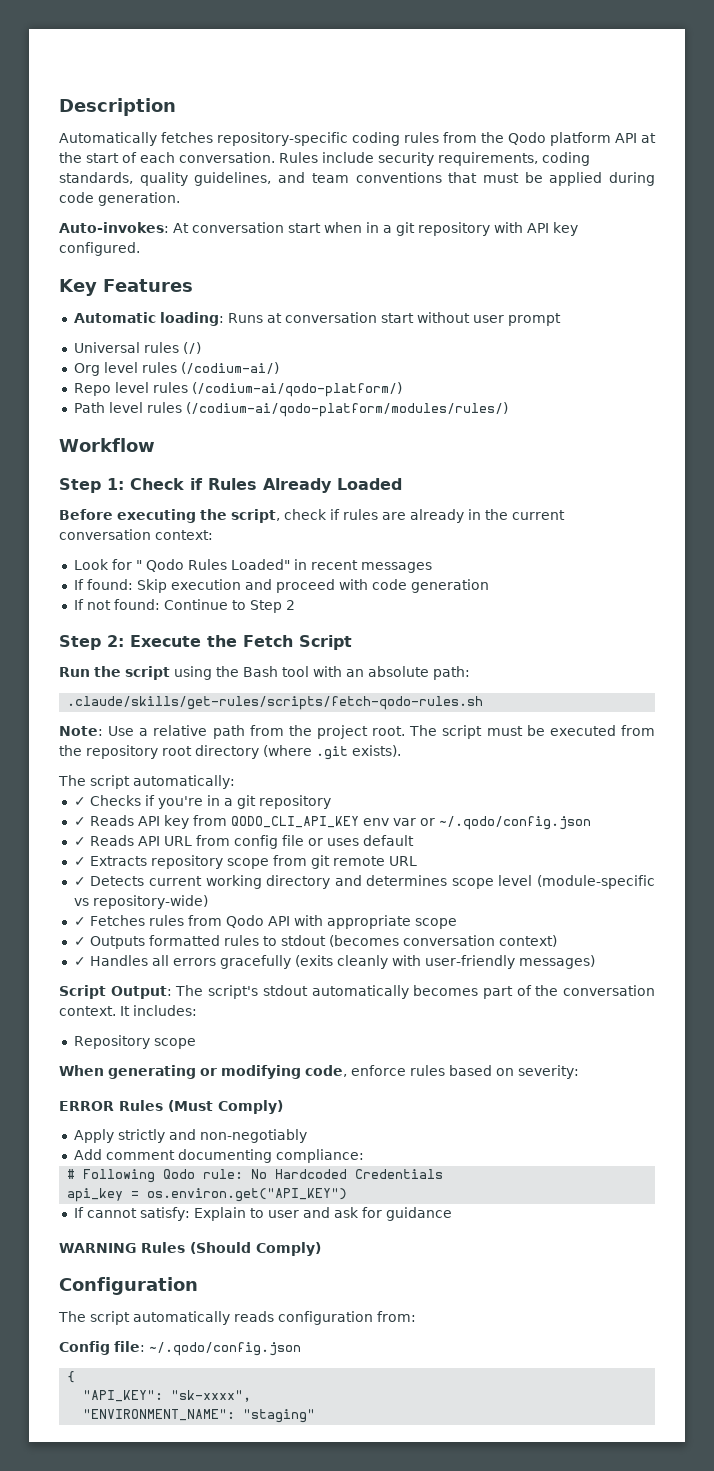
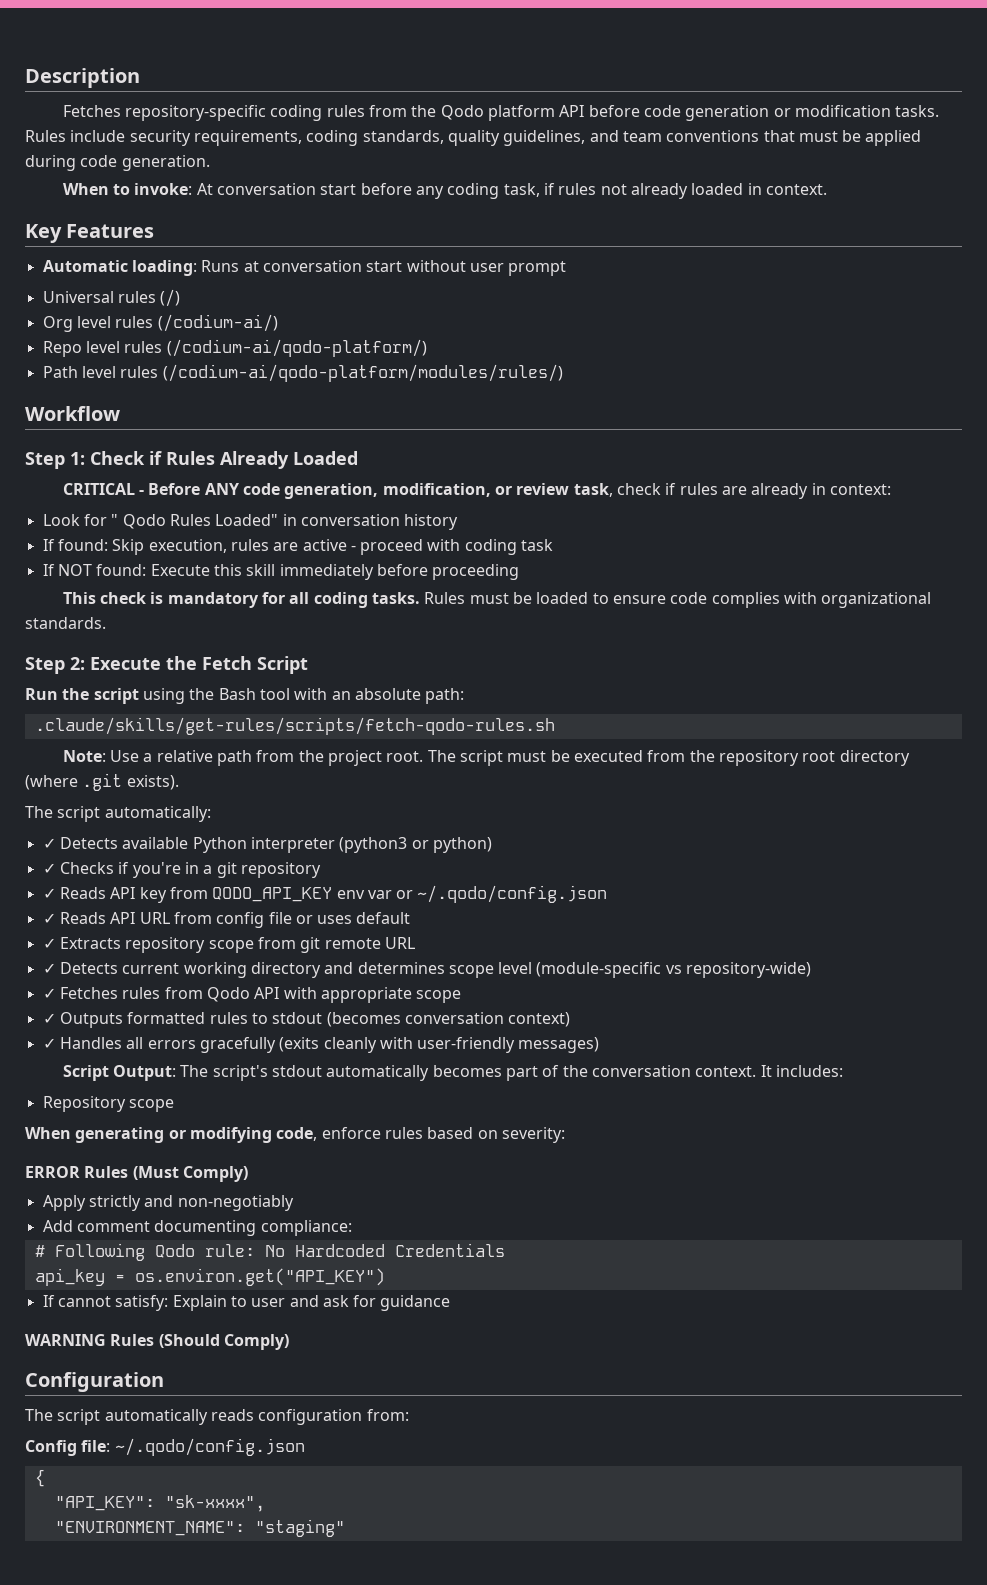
[59,132,213,146] Automatically fetches -> [62,105,121,117] Fetches
[641,133,656,143] [59,152,275,163] at the start of each conversation. -> [588,105,940,121] before code generation or modification tasks.
[59,222,578,236] [59,242,140,256] Auto-invokes: At conversation start when in a git repository with API key configured. -> [62,183,827,199] When to invoke: At conversation start before any coding task, if rules not already loaded in context.
[59,509,280,523] Before executing the script, -> [62,483,613,499] CRITICAL - Before ANY code generation, modification, or review task,
[485,509,565,520] [59,529,151,540] the current conversation -> (826, 489) none
[310,560,432,573] recent messages -> [300,514,459,530] conversation history
[170,579,489,593] [73,599,295,613] execution and proceed with code generation // If not found: Continue to Step 2 -> [148,539,554,555] [42,564,520,580] [62,592,932,608] [25,617,106,629] execution, rules are active - proceed with coding task // If NOT found: Execute this skill immediately before proceeding // This check is mandatory for all coding tasks. Rules must be loaded to ensure code complies with organizational standards.
(235, 782) none -> [42,837,492,853] // ✓ Detects available Python interpreter (python3 or python)
[230,816,359,828] QODO_CLI_API_KEY -> [212,887,333,902] QODO_API_KEY

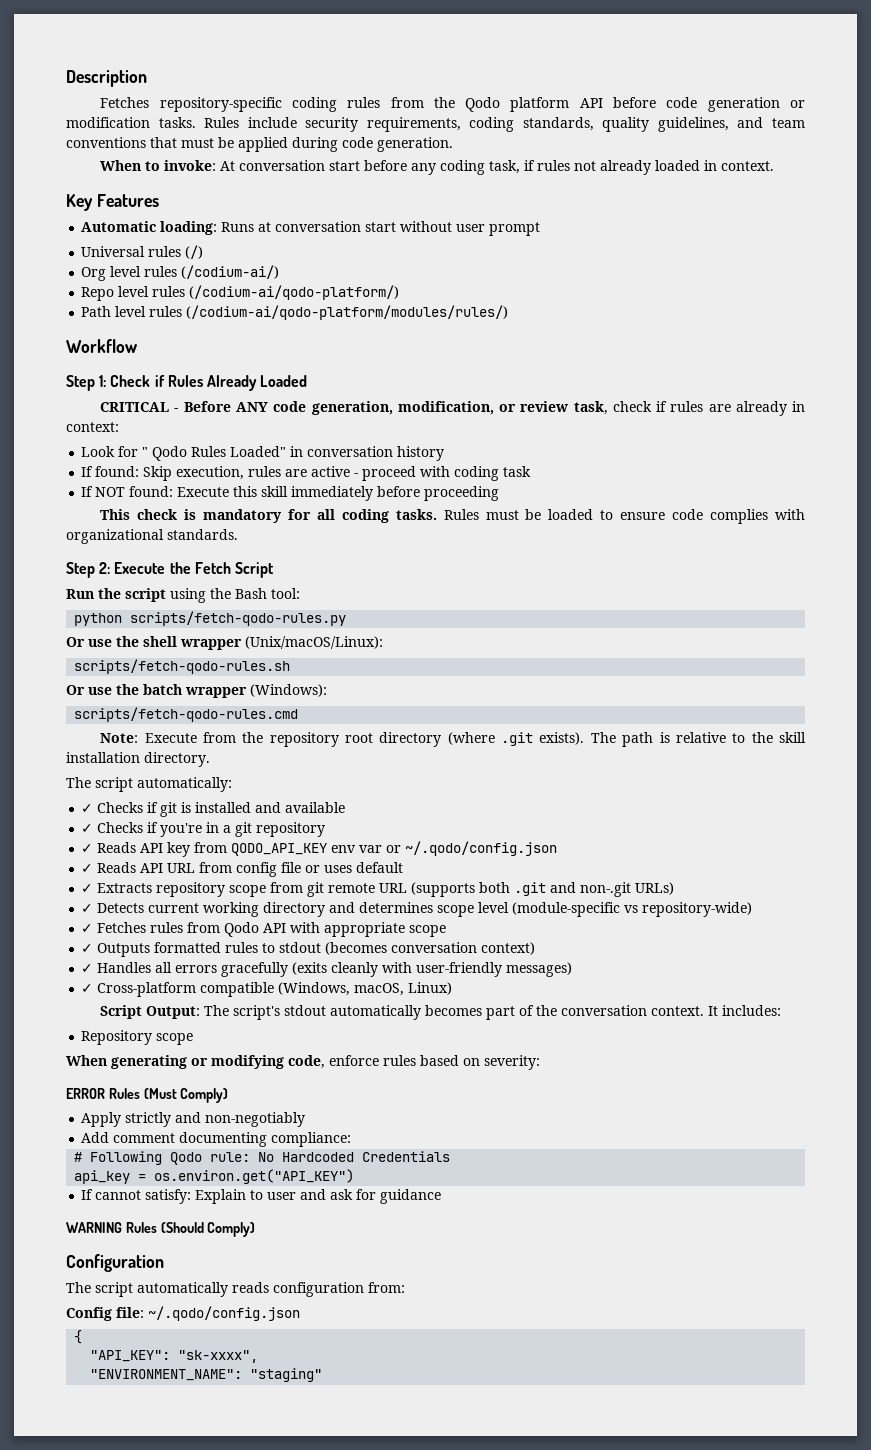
[259,688,465,704] [34,717,555,735] [62,750,643,766] tool with an absolute path: // .claude/skills/get-rules/scripts/fetch-qodo-rules.sh // Note: Use a relative path from the project root. The script must be executed -> [271,588,300,599] [74,611,347,626] [66,636,383,650] [74,659,291,674] [66,684,327,698] [74,707,299,722] [100,733,197,743] tool: // python scripts/fetch-qodo-rules.py // Or use the shell wrapper (Unix/macOS/Linux): // scripts/fetch-qodo-rules.sh // Or use the batch wrapper (Windows): // scripts/fetch-qodo-rules.cmd // Note: Execute
[25,806,211,822] [42,837,492,853] // The script automatically: // ✓ Detects available Python interpreter (python3 or python) -> [590,732,807,747] [66,752,210,767] [66,777,232,792] [81,802,346,817] The path is relative to the skill installation directory. // The script automatically: // ✓ Checks if git is installed and available
(415, 943) none -> [411,882,675,897] (supports both .git and non-.git URLs)
(600, 1045) none -> [81,982,453,997] // ✓ Cross-platform compatible (Windows, macOS, Linux)

